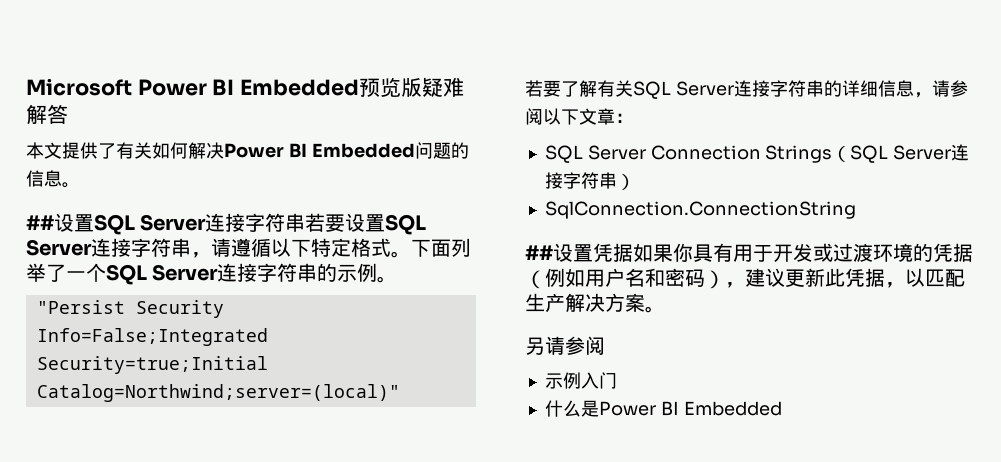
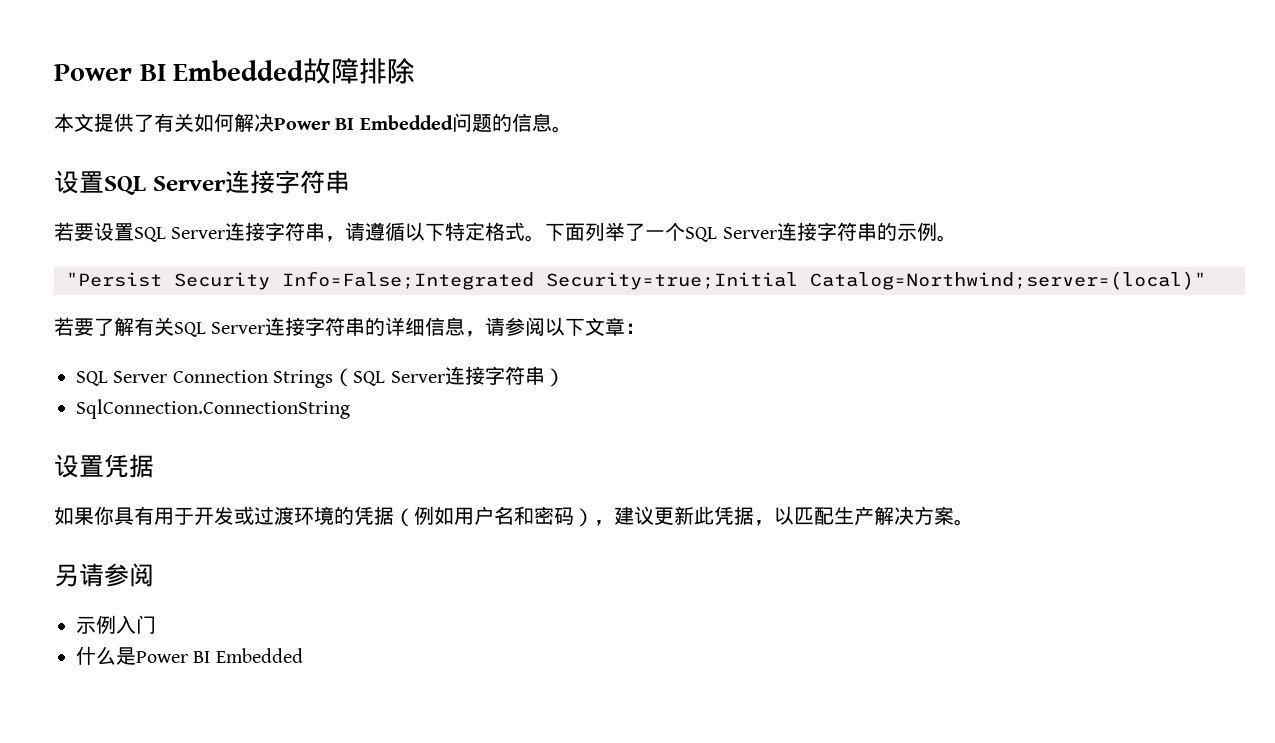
[26,77,465,97] [26,104,68,124] Microsoft Power BI Embedded预览版疑难解答 -> [54,58,416,84] Power BI Embedded故障排除
[26,213,306,235] ##设置SQL Server连接字符串 -> [54,170,350,195] 设置SQL Server连接字符串 //
[525,245,553,260] ## -> (350, 409) none
(633, 252) none -> (154, 466) //

